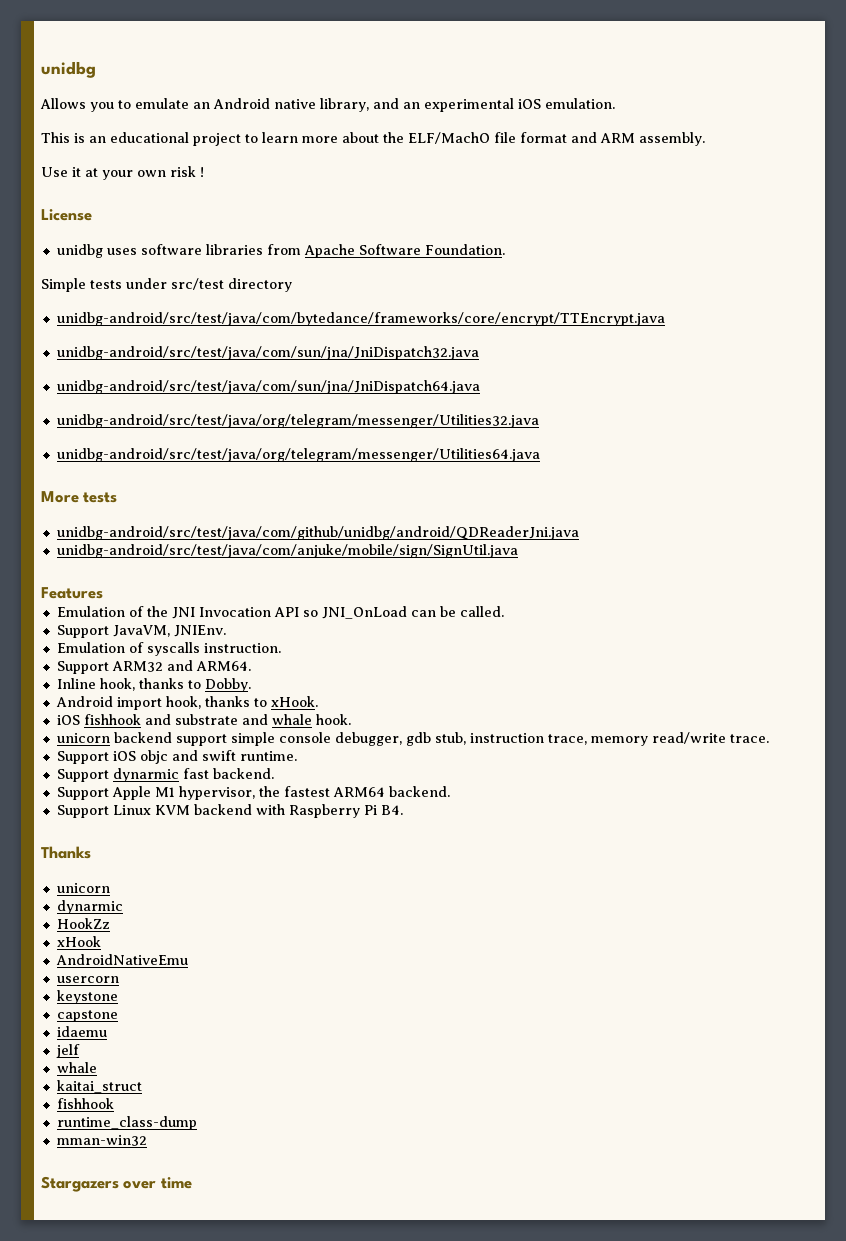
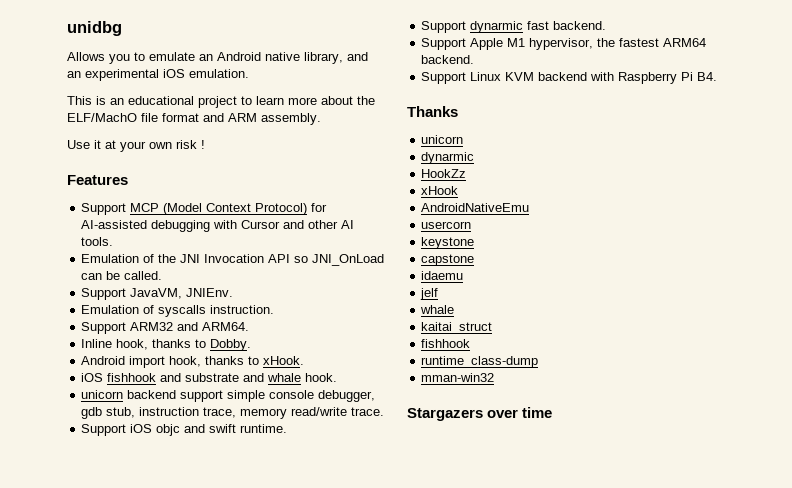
[41,209,92,221] [56,244,505,258] [41,278,292,292] [56,312,665,326] [56,346,479,360] [56,380,480,394] [56,414,539,428] [56,448,540,462] [41,491,118,503] [56,526,579,540] [56,544,518,558] [41,587,103,599] License // unidbg uses software libraries from Apache Software Foundation. // Simple tests under src/test directory // unidbg-android/src/test/java/com/bytedance/frameworks/core/encrypt/TTEncrypt.java // unidbg-android/src/test/java/com/sun/jna/JniDispatch32.java // unidbg-android/src/test/java/com/sun/jna/JniDispatch64.java // unidbg-android/src/test/java/org/telegram/messenger/Utilities32.java // unidbg-android/src/test/java/org/telegram/messenger/Utilities64.java // More tests // unidbg-android/src/test/java/com/github/unidbg/android/QDReaderJni.java // unidbg-android/src/test/java/com/anjuke/mobile/sign/SignUtil.java // Features -> [67,175,128,185] [81,203,328,215] [81,220,355,232] [81,237,114,246] Features // Support MCP (Model Context Protocol) for AI-assisted debugging with Cursor and other AI tools.

